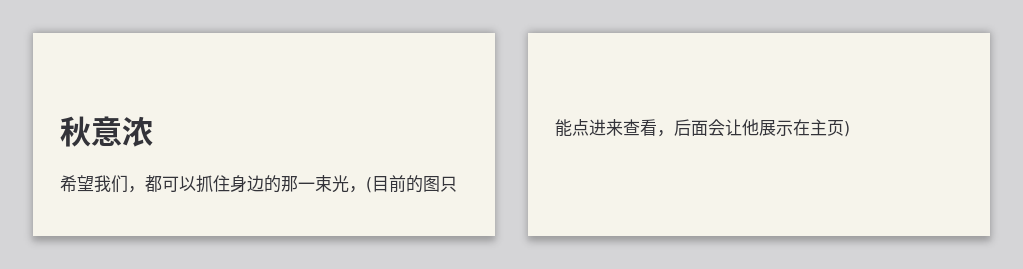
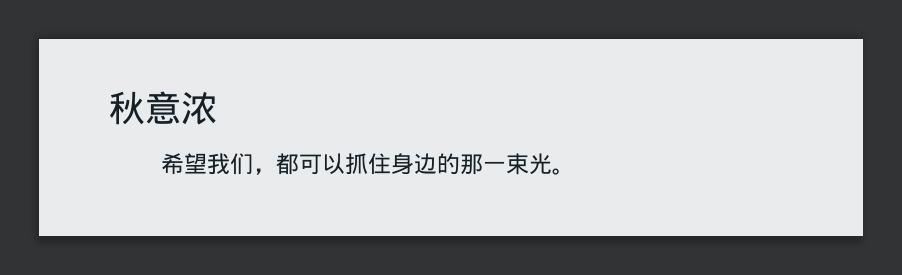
[349,175,457,193] [555,119,850,137] ，(目前的图只能点进来查看，后面会让他展示在主页) -> [552,168,576,175] 。

